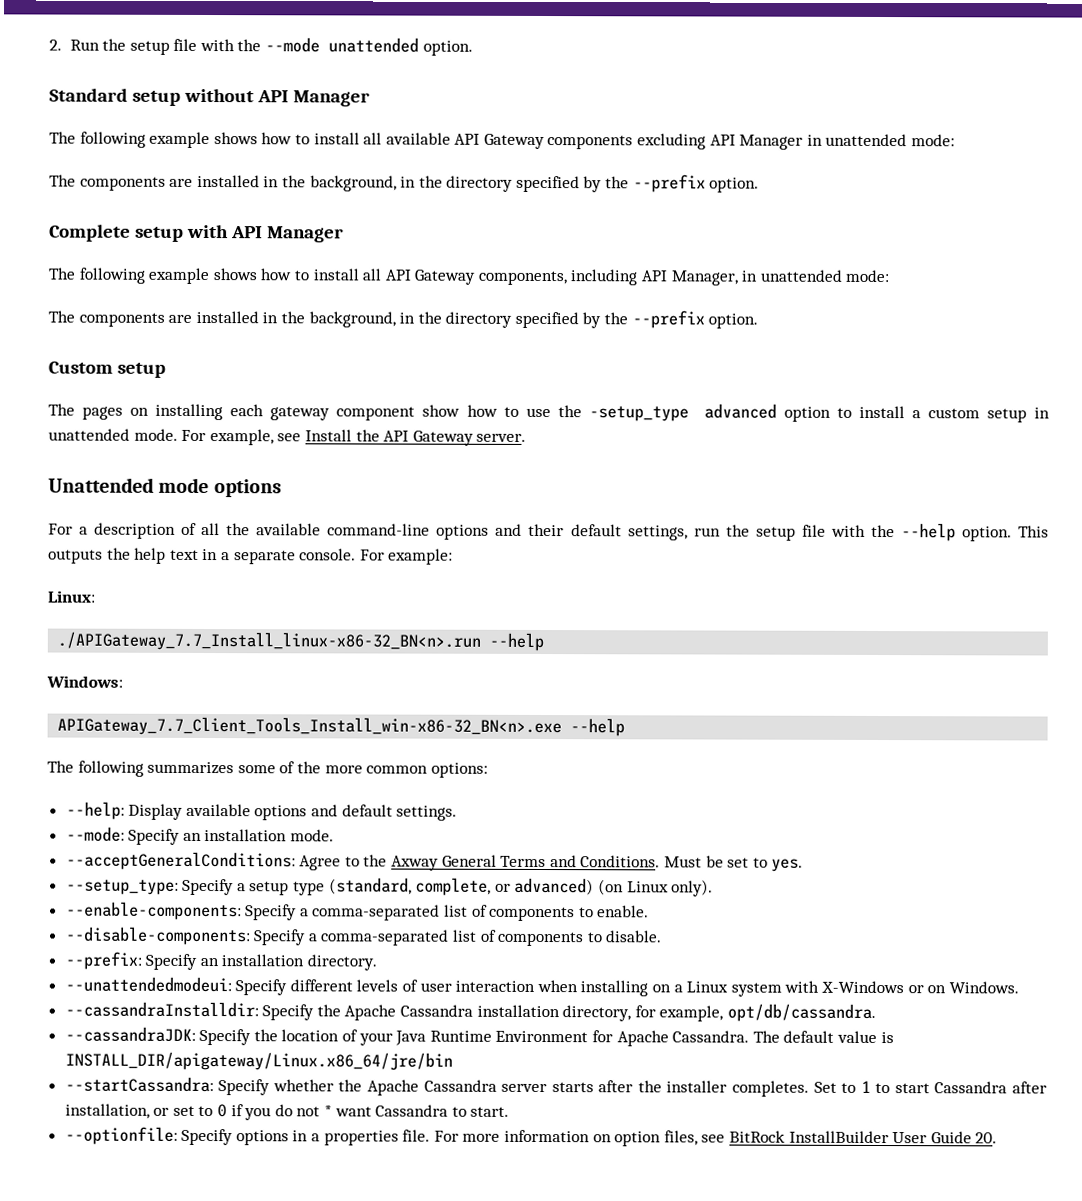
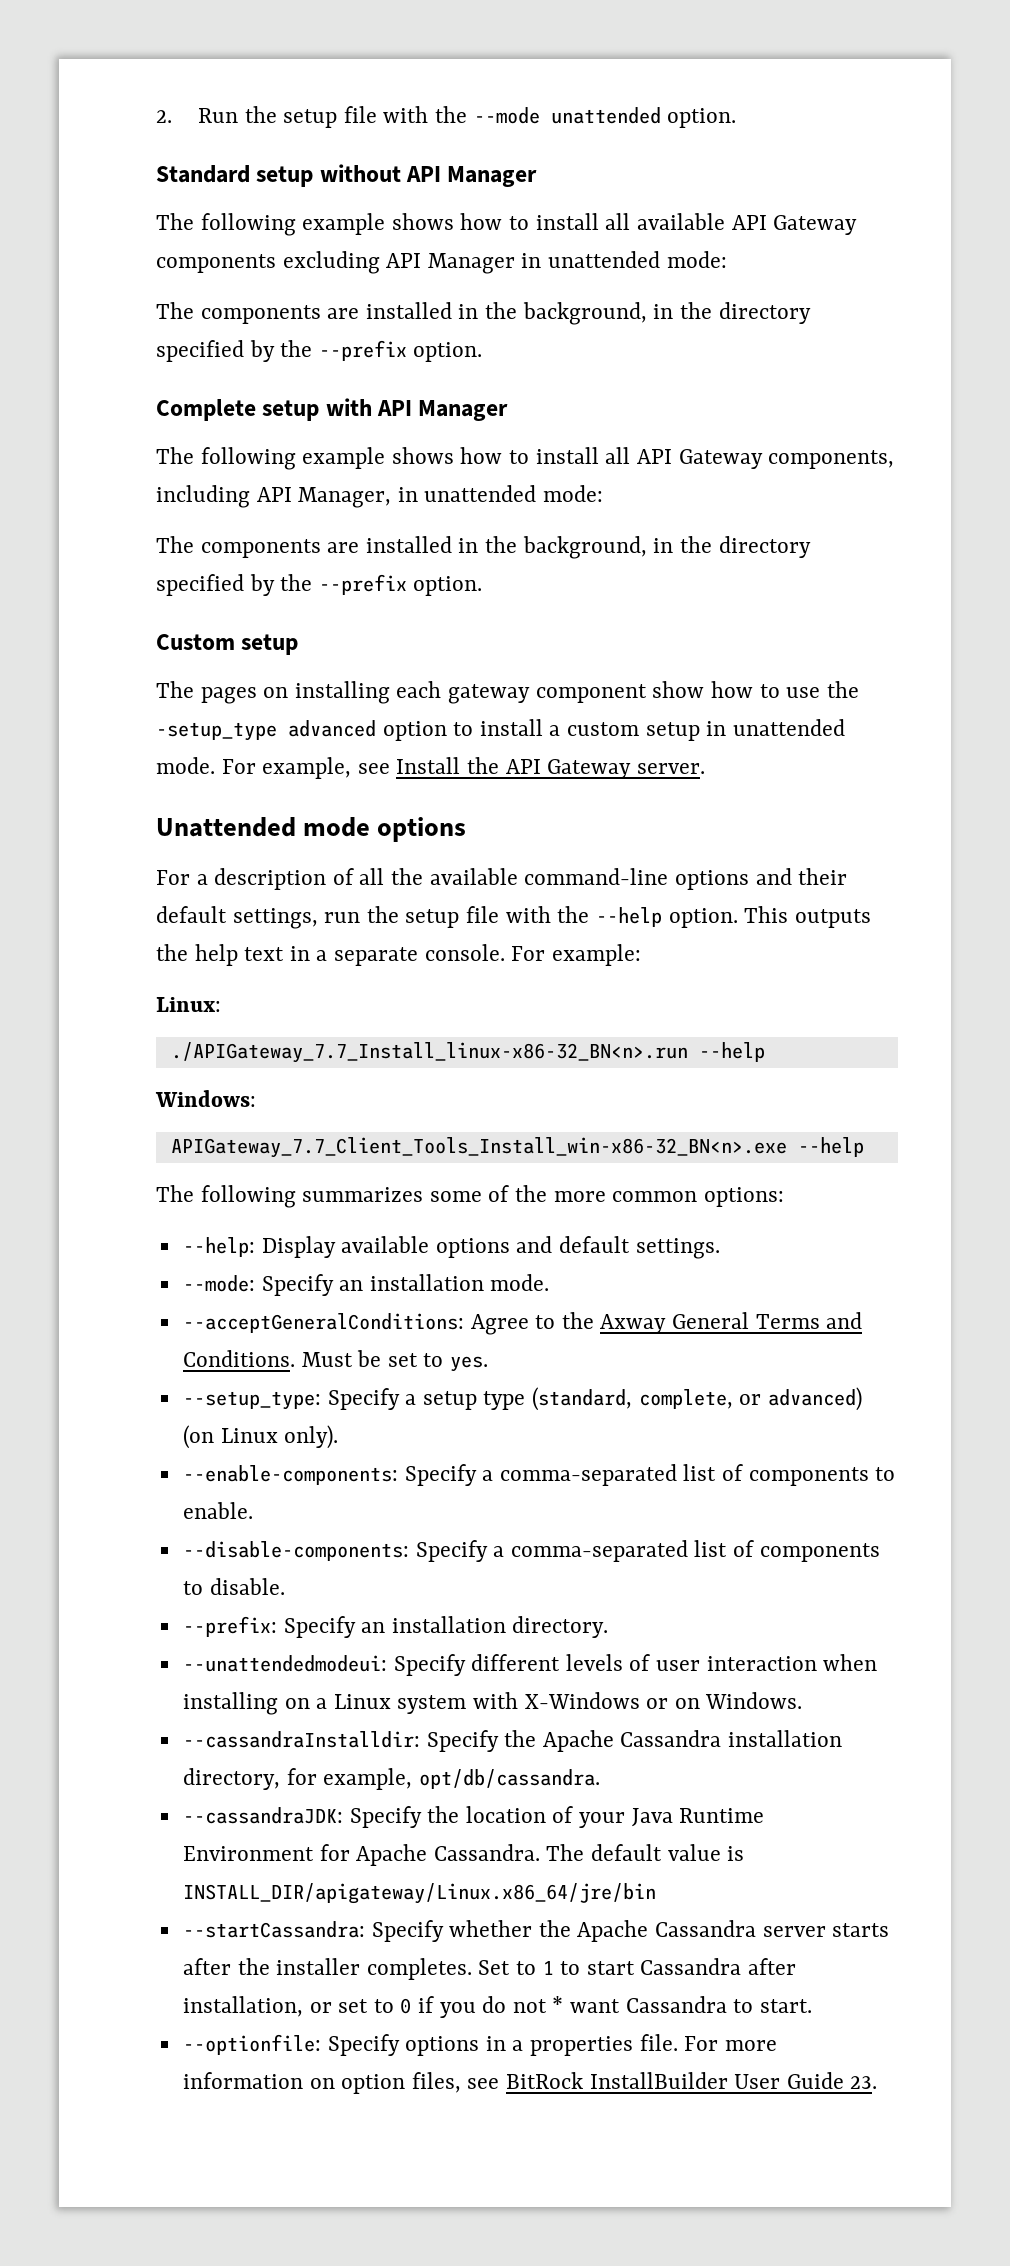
[975,1132,998,1144] 20. -> [850,2076,878,2089] 23.

